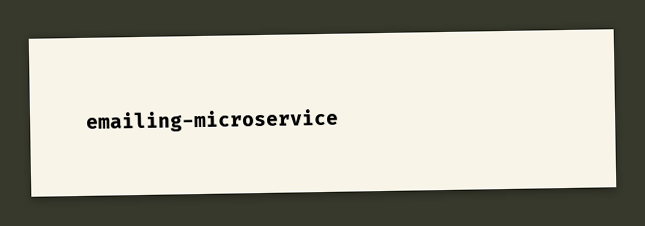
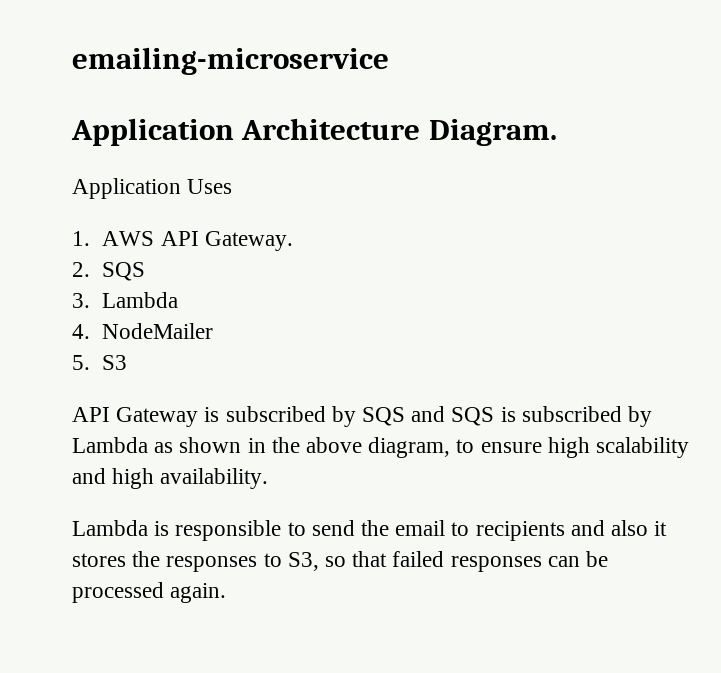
(339, 120) none -> [71,118,557,146] [72,178,233,199] [72,231,293,251] [72,262,146,281] [72,292,179,308] [72,323,214,339] [72,355,128,370] [72,406,653,427] [72,437,690,458] [72,468,269,489] [72,520,668,541] [72,551,609,572] [72,582,227,603] // Application Architecture Diagram. // Application Uses // 1. AWS API Gateway. // 2. SQS // 3. Lambda // 4. NodeMailer // 5. S3 // API Gateway is subscribed by SQS and SQS is subscribed by Lambda as shown in the above diagram, to ensure high scalability and high availability. // Lambda is responsible to send the email to recipients and also it stores the responses to S3, so that failed responses can be processed again.

